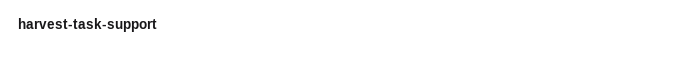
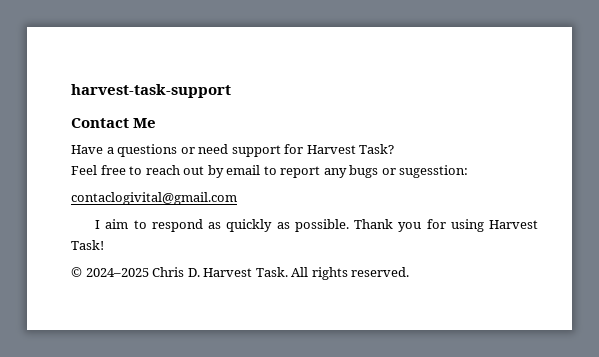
(157, 25) none -> [71,118,157,128] [71,144,395,157] [71,165,469,178] [71,192,237,205] [95,219,538,232] [71,240,104,250] [71,267,410,280] // Contact Me // Have a questions or need support for Harvest Task? // Feel free to reach out by email to report any bugs or sugesstion: // contaclogivital@gmail.com // I aim to respond as quickly as possible. Thank you for using Harvest Task! // © 2024–2025 Chris D. Harvest Task. All rights reserved.

